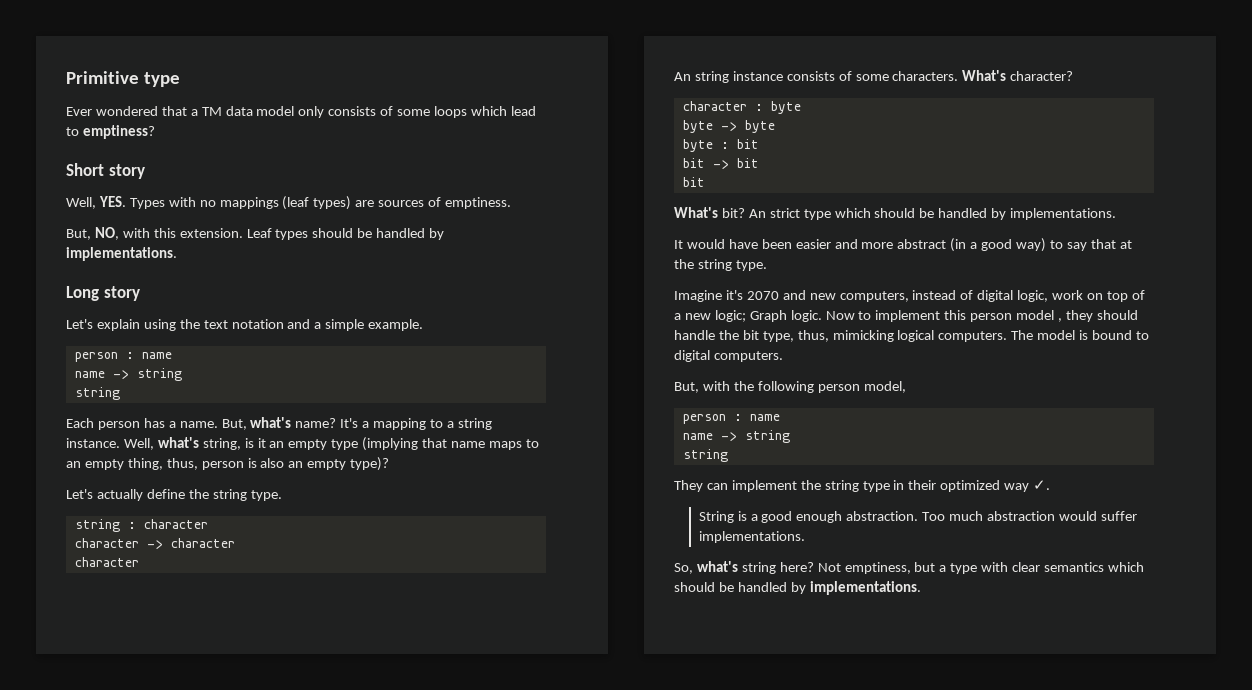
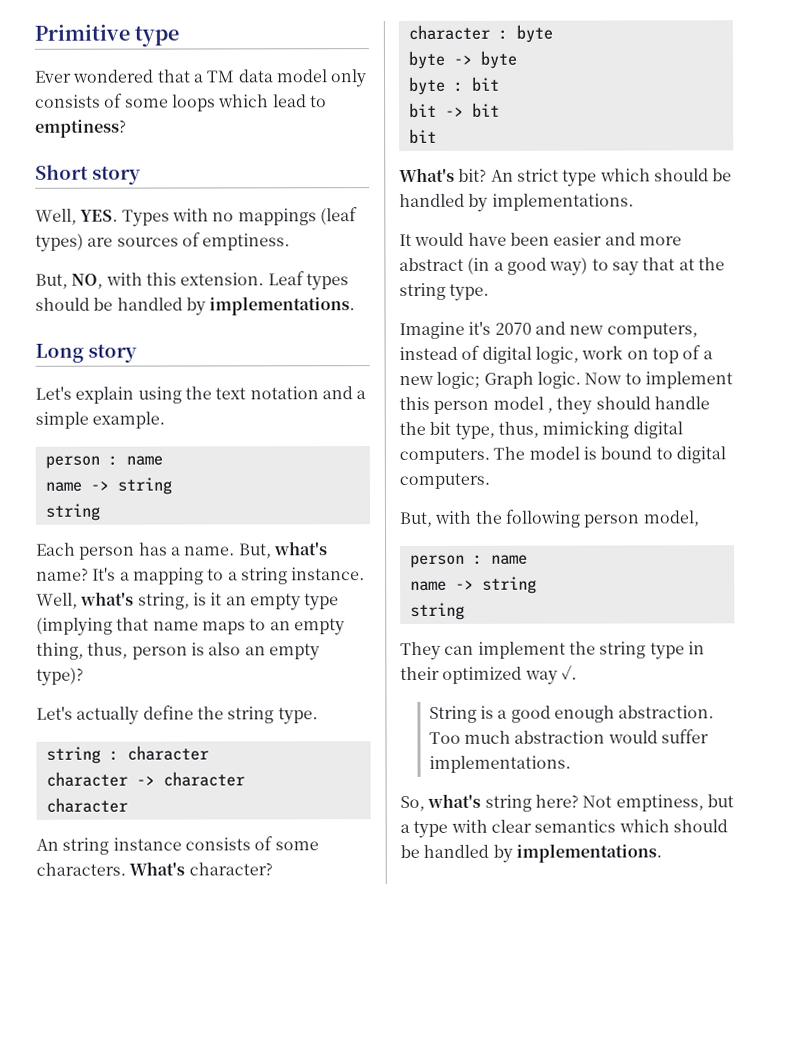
[897,330,935,342] logical -> [632,421,683,439] digital

